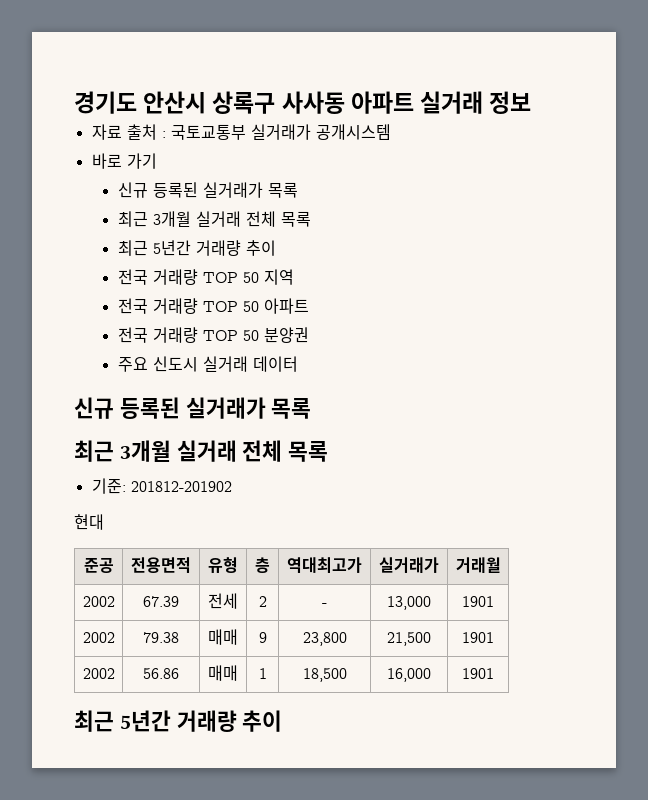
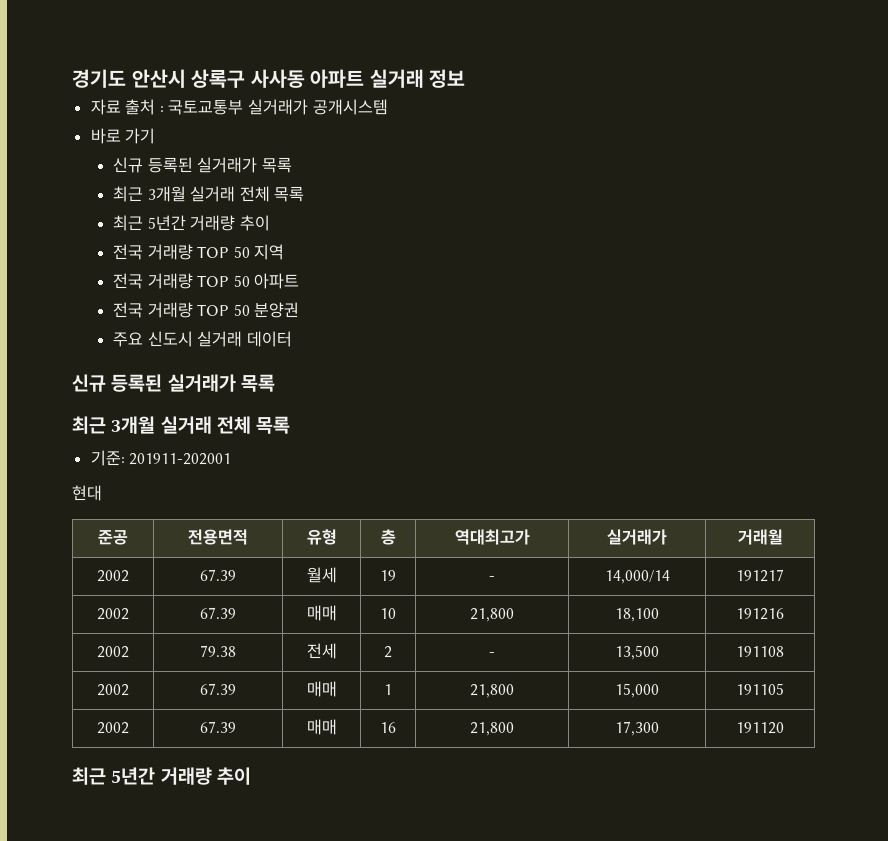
[130,481,232,492] 201812-201902 -> [129,453,232,465] 201911-202001
(179, 601) none -> [306,567,337,583] [380,570,396,581] [489,576,496,581] [604,570,670,584] [736,569,784,582] [97,608,129,620] [200,607,236,619] [306,605,337,621] [380,608,396,619] [470,608,514,622] [615,608,659,622] [736,608,784,620] [97,646,129,658] [200,645,236,657] | 월세 | 19 | - | 14,000/14 | 191217 // 2002 | 67.39 | 매매 | 10 | 21,800 | 18,100 | 191216 // 2002 | 79.38
[387,596,431,610] [462,596,494,607] [82,632,115,643] [143,632,179,643] [208,629,238,645] [258,632,267,643] [302,632,347,646] [387,632,431,646] [462,632,494,643] [82,668,115,679] [143,668,179,679] [208,665,238,681] [258,668,267,679] [302,668,347,682] [387,668,431,682] [462,668,494,679] 13,000 | 1901 // 2002 | 79.38 | 매매 | 9 | 23,800 | 21,500 | 1901 // 2002 | 56.86 | 매매 | 1 | 18,500 | 16,000 | 1901 -> [615,645,659,660] [736,646,784,657] [97,684,129,696] [200,683,236,695] [306,681,337,697] [384,684,392,695] [470,684,514,698] [615,683,659,698] [736,683,784,695] [97,722,129,734] [200,721,236,733] [306,719,337,735] [380,722,396,733] [470,722,514,736] [615,721,659,736] [736,722,784,734] 13,500 | 191108 // 2002 | 67.39 | 매매 | 1 | 21,800 | 15,000 | 191105 // 2002 | 67.39 | 매매 | 16 | 21,800 | 17,300 | 191120

